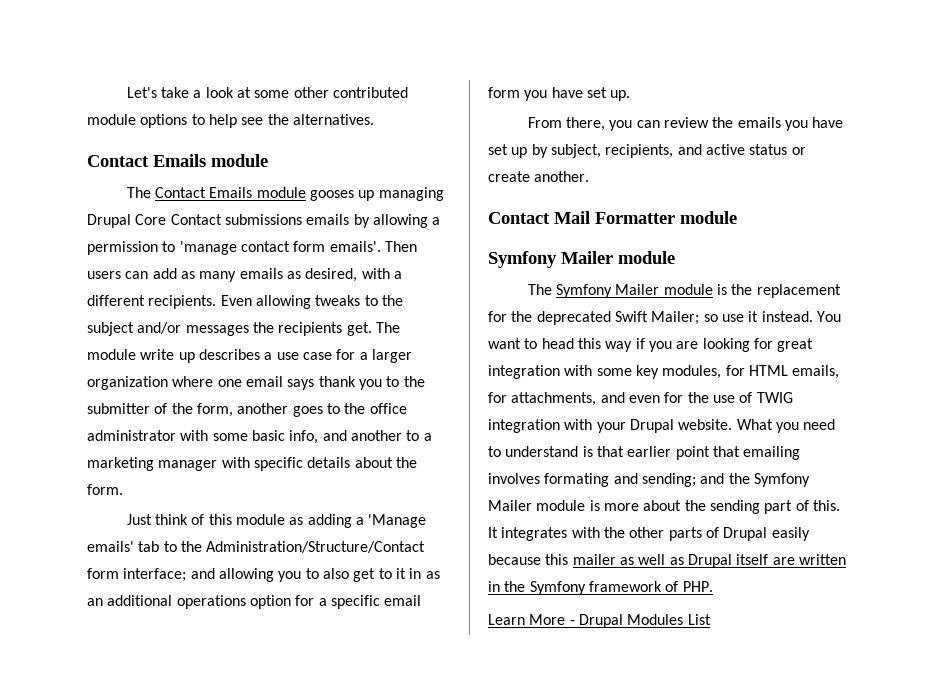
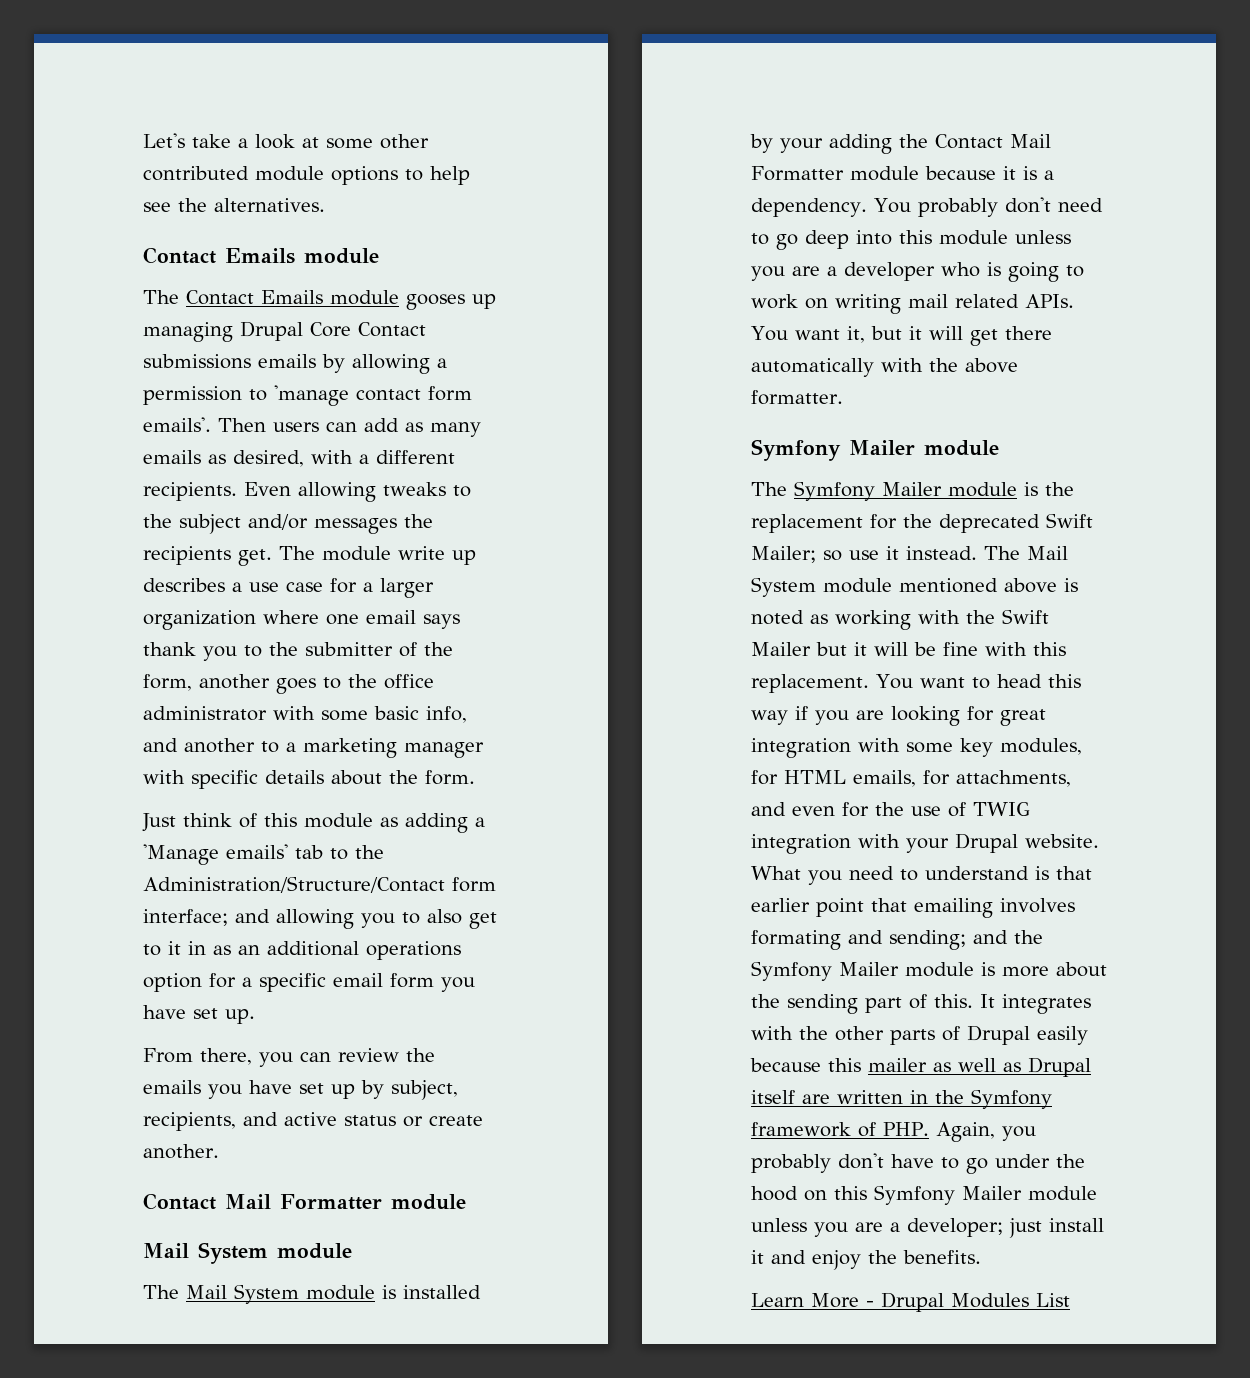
(737, 217) none -> [143,1242,352,1264] [143,1284,481,1304] [750,134,1051,154] [751,166,1054,181] [751,197,1103,217] [751,230,1071,250] [751,262,1084,282] [751,294,1074,314] [751,326,1052,346] [751,358,1018,377] [751,390,843,405] // Mail System module // The Mail System module is installed by your adding the Contact Mail Formatter module because it is a dependency. You probably don't need to go deep into this module unless you are a developer who is going to work on writing mail related APIs. You want it, but it will get there automatically with the above formatter.
(813, 316) none -> [984,546,1068,560] [751,577,1078,597] [751,609,1049,630] [751,642,1066,656] [751,674,869,693] The Mail System module mentioned above is noted as working with the Swift Mailer but it will be fine with this replacement.
(713, 586) none -> [935,1122,1036,1142] [751,1153,1085,1174] [751,1185,1097,1205] [751,1218,1104,1238] [751,1250,981,1270] Again, you probably don't have to go under the hood on this Symfony Mailer module unless you are a developer; just install it and enjoy the benefits.

